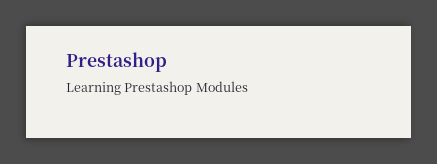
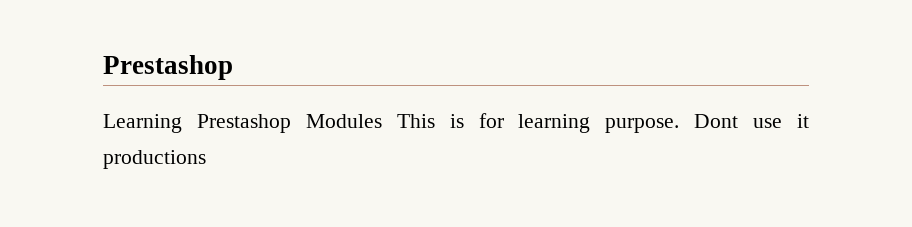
(248, 86) none -> [396,113,809,133] [103,150,206,169] This is for learning purpose. Dont use it productions

